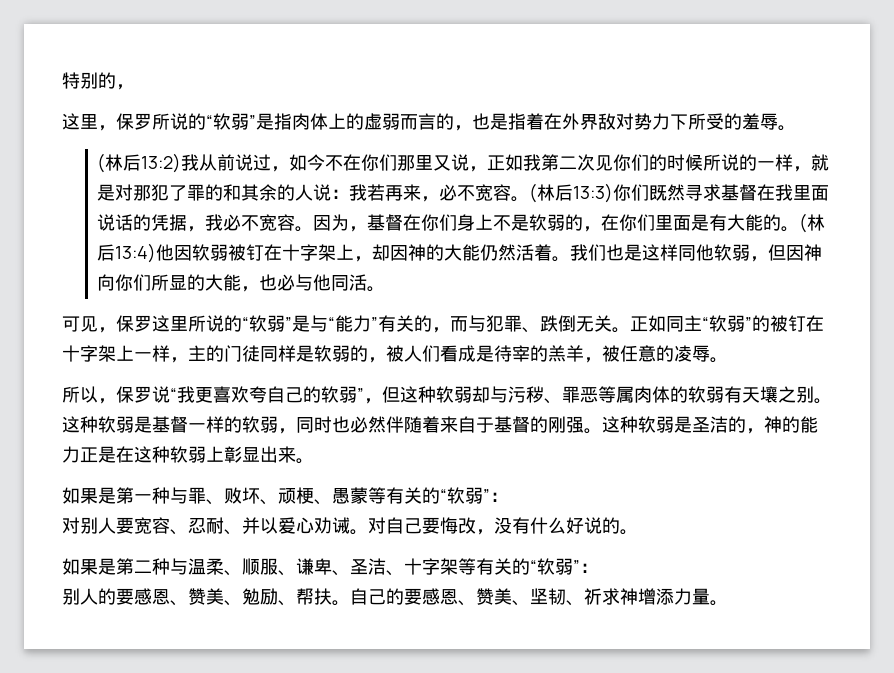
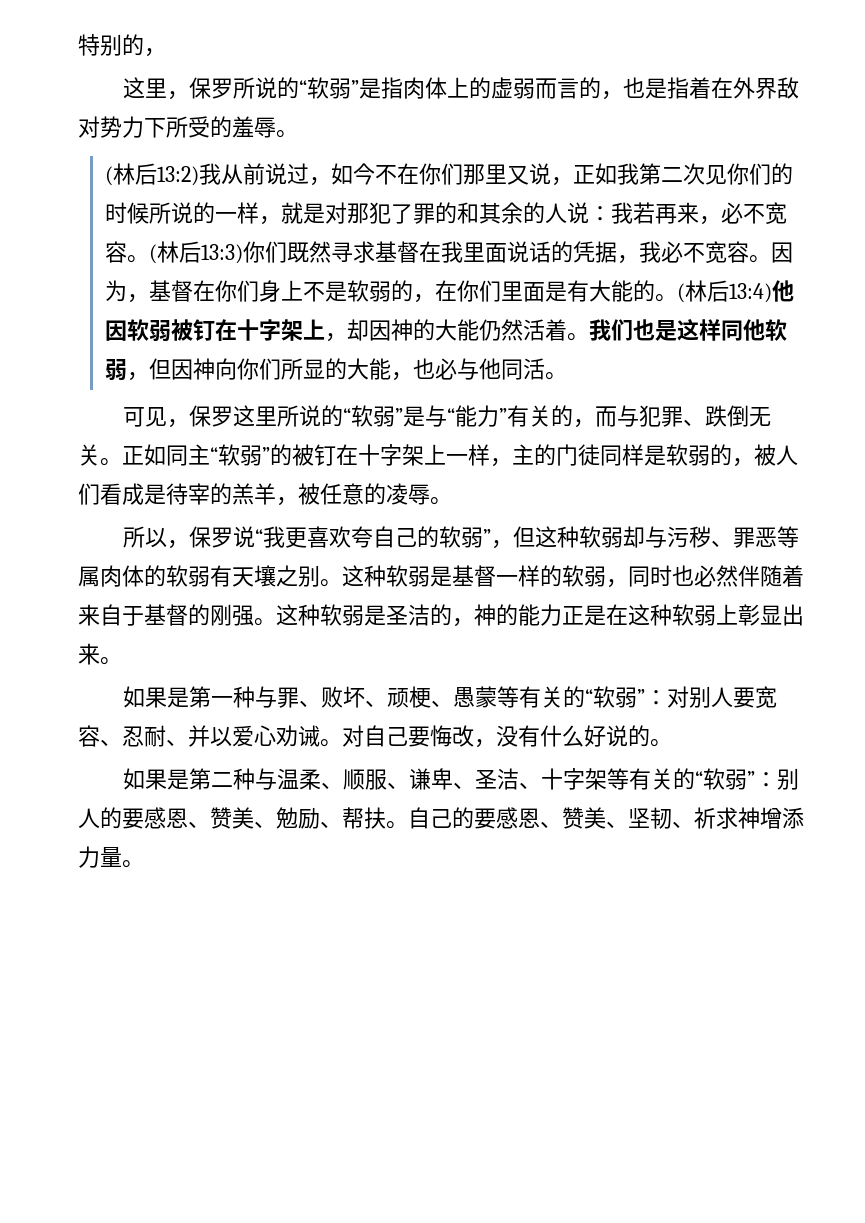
(508, 497) // -> (668, 697) none
(598, 568) // -> (778, 779) none

